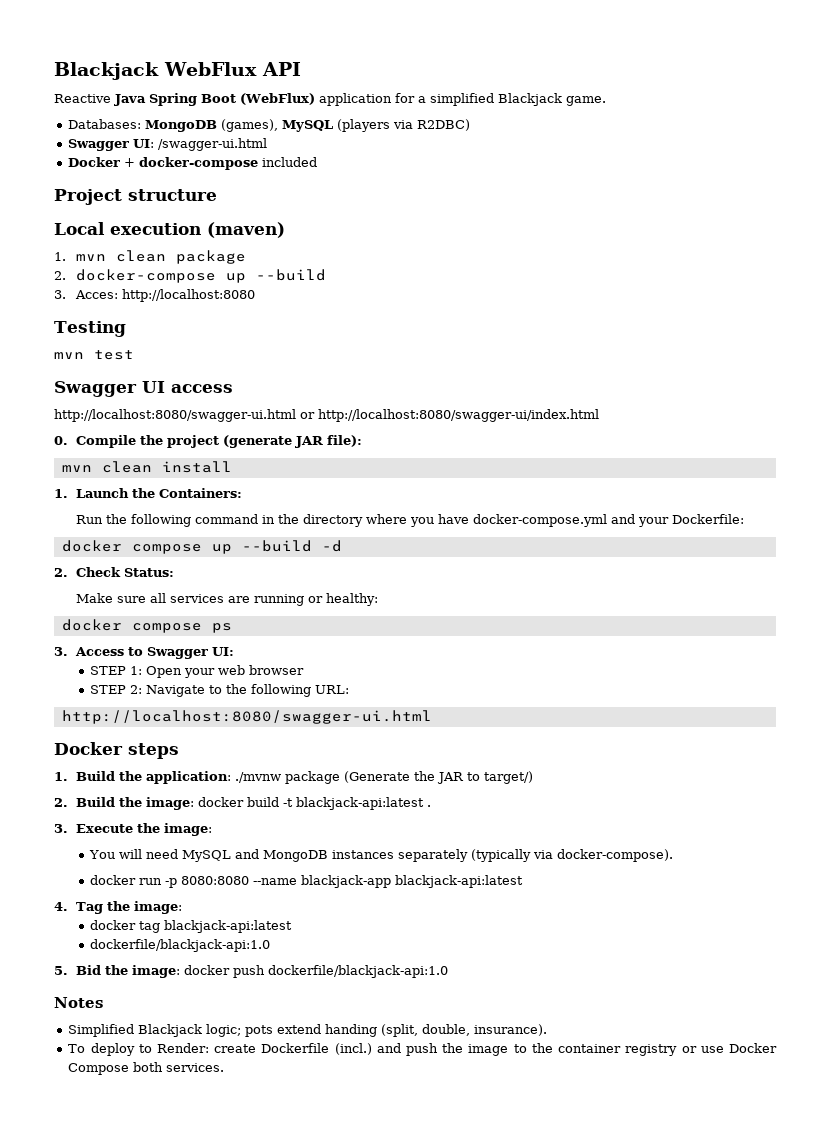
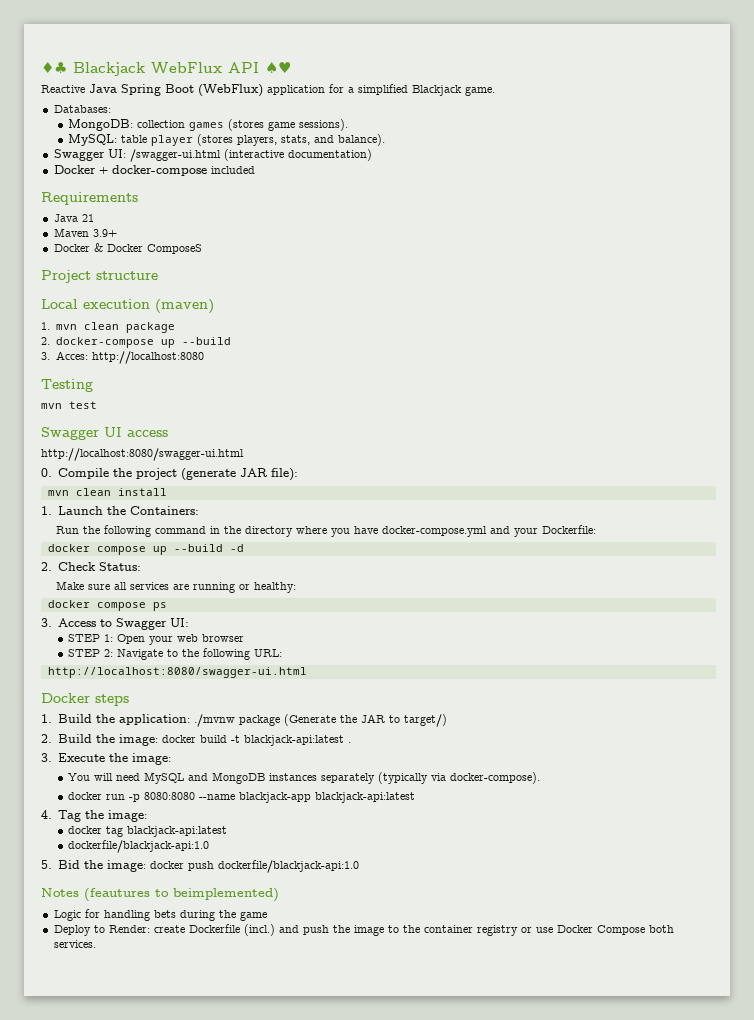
(54, 71) none -> [41,62,67,73] ♦♣
(301, 69) none -> [265,62,291,73] ♠♥
[145,119,471,132] MongoDB (games), MySQL (players via R2DBC) -> [68,119,349,131] [68,134,386,146] // MongoDB: collection games (stores game sessions). // MySQL: table player (stores players, stats, and balance).
(268, 144) none -> [223,149,372,161] (interactive documentation)
(318, 162) none -> [41,192,138,205] [53,214,94,222] [53,228,117,237] [53,243,202,254] // Requirements // Java 21 // Maven 3.9+ // Docker & Docker ComposeS
[300,409,599,422] or http://localhost:8080/swagger-ui/index.html -> (244, 454) none
[68,1024,548,1037] [68,1043,135,1056] // Simplified Blackjack logic; pots extend handing (split, double, insurance). // To deploy -> [84,888,279,902] [53,909,267,921] [53,925,91,936] (feautures to beimplemented) // Logic for handling bets during the game // Deploy

